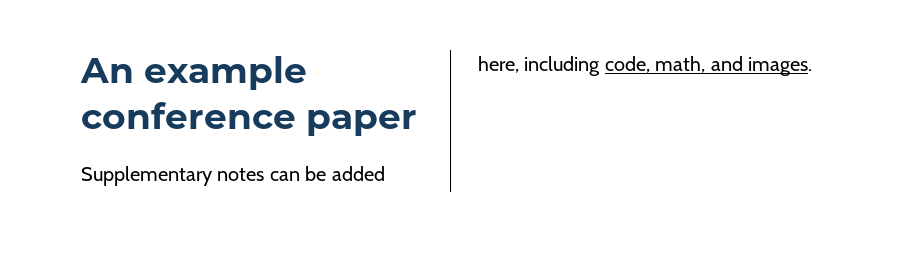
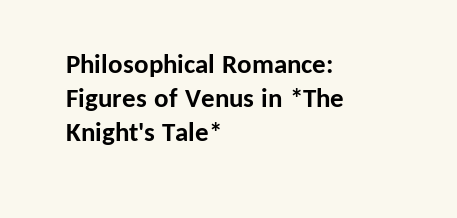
[80,56,307,90] [81,102,417,136] [81,166,385,186] [478,56,812,76] An example conference paper // Supplementary notes can be added here, including code, math, and images. -> [66,54,334,77] [66,88,344,111] [66,122,223,145] Philosophical Romance: Figures of Venus in *The Knight's Tale*

